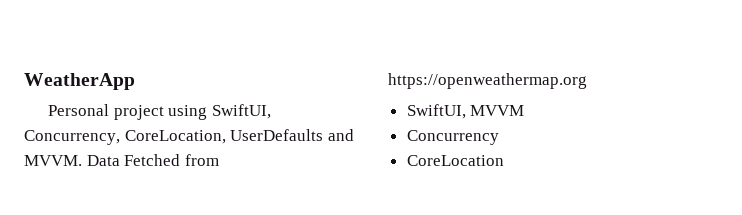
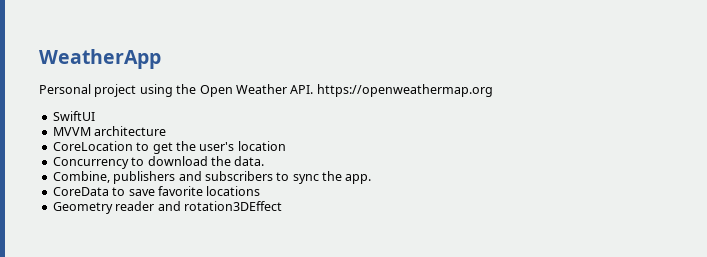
[211,104,271,119] [24,129,354,145] [24,154,219,166] SwiftUI, Concurrency, CoreLocation, UserDefaults and MVVM. Data Fetched from -> [176,84,314,97] the Open Weather API.
[406,104,466,119] SwiftUI, -> [52,111,95,121] SwiftUI //
[406,130,499,145] [406,155,504,166] // Concurrency // CoreLocation -> [94,126,167,136] [52,141,286,154] [52,156,265,169] [52,171,372,184] [52,186,261,196] [52,201,282,214] architecture // CoreLocation to get the user's location // Concurrency to download the data. // Combine, publishers and subscribers to sync the app. // CoreData to save favorite locations // Geometry reader and rotation3DEffect

